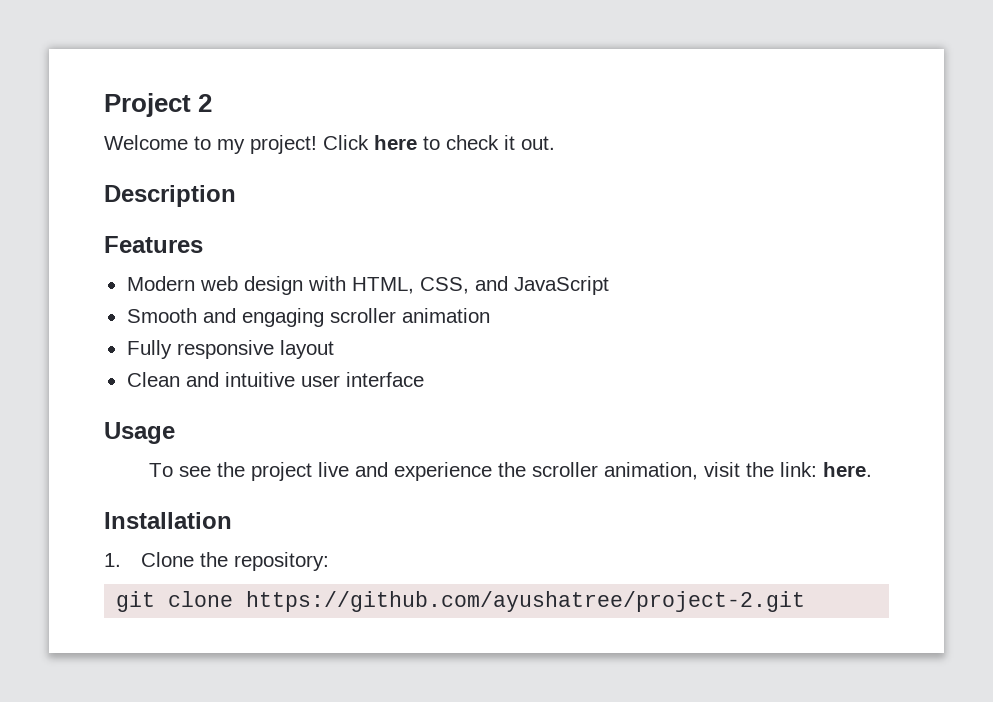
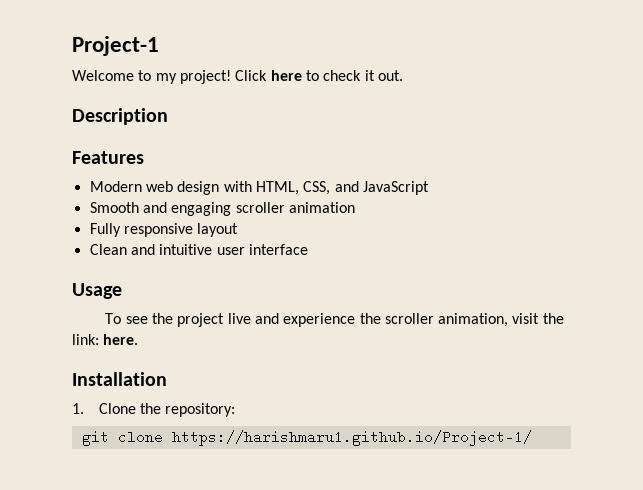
[104,93,213,117] Project 2 -> [72,36,159,56] Project-1
[246,591,806,612] https://github.com/ayushatree/project-2.git -> [171,430,532,446] https://harishmaru1.github.io/Project-1/

